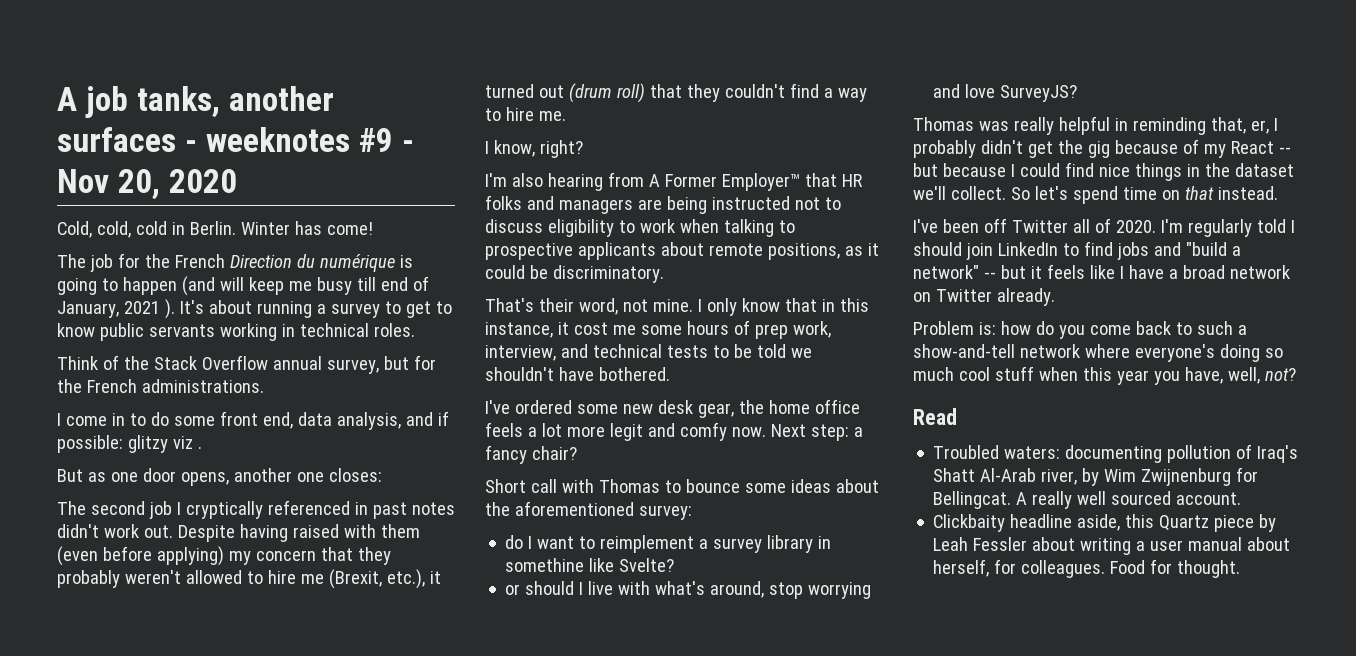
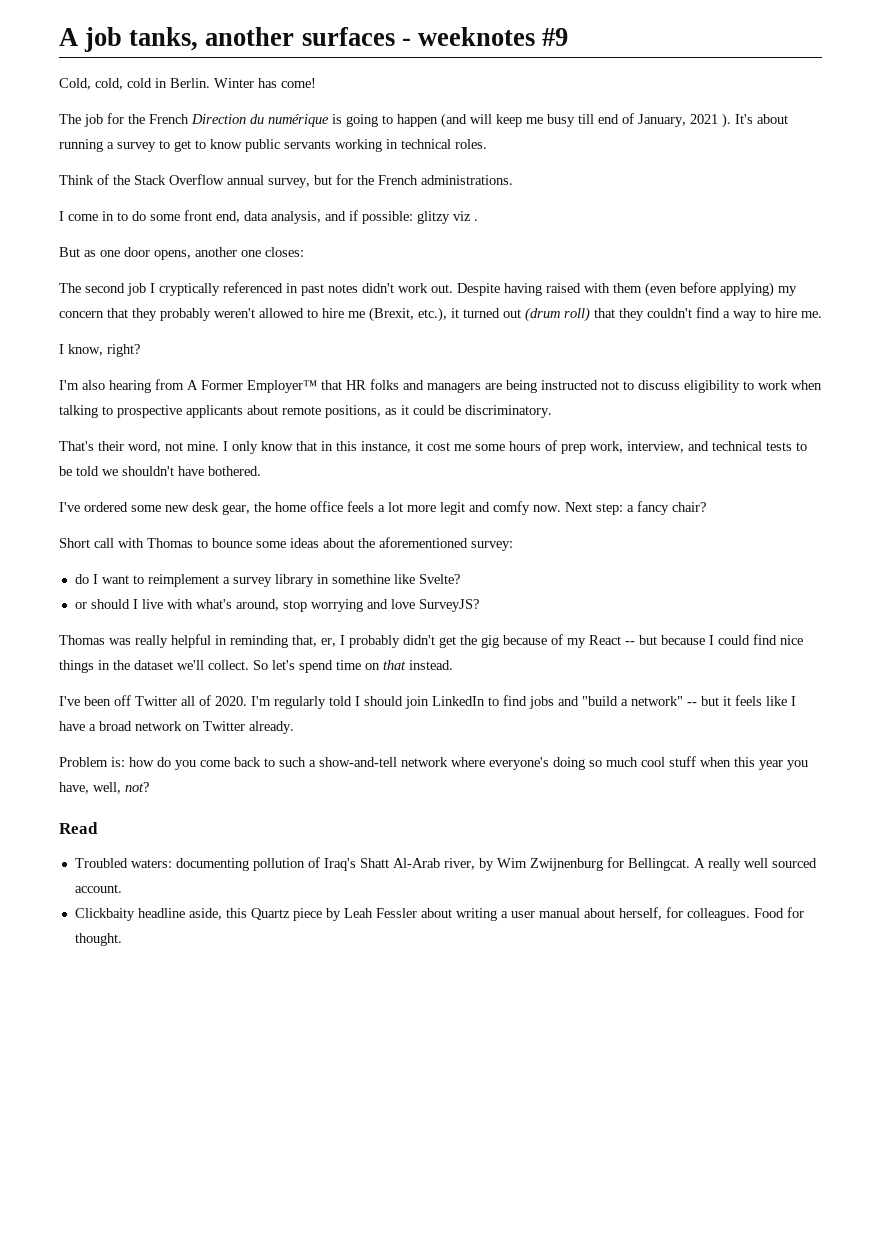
[402,140,415,152] [57,169,238,200] - Nov 20, 2020 -> (569, 37) none

